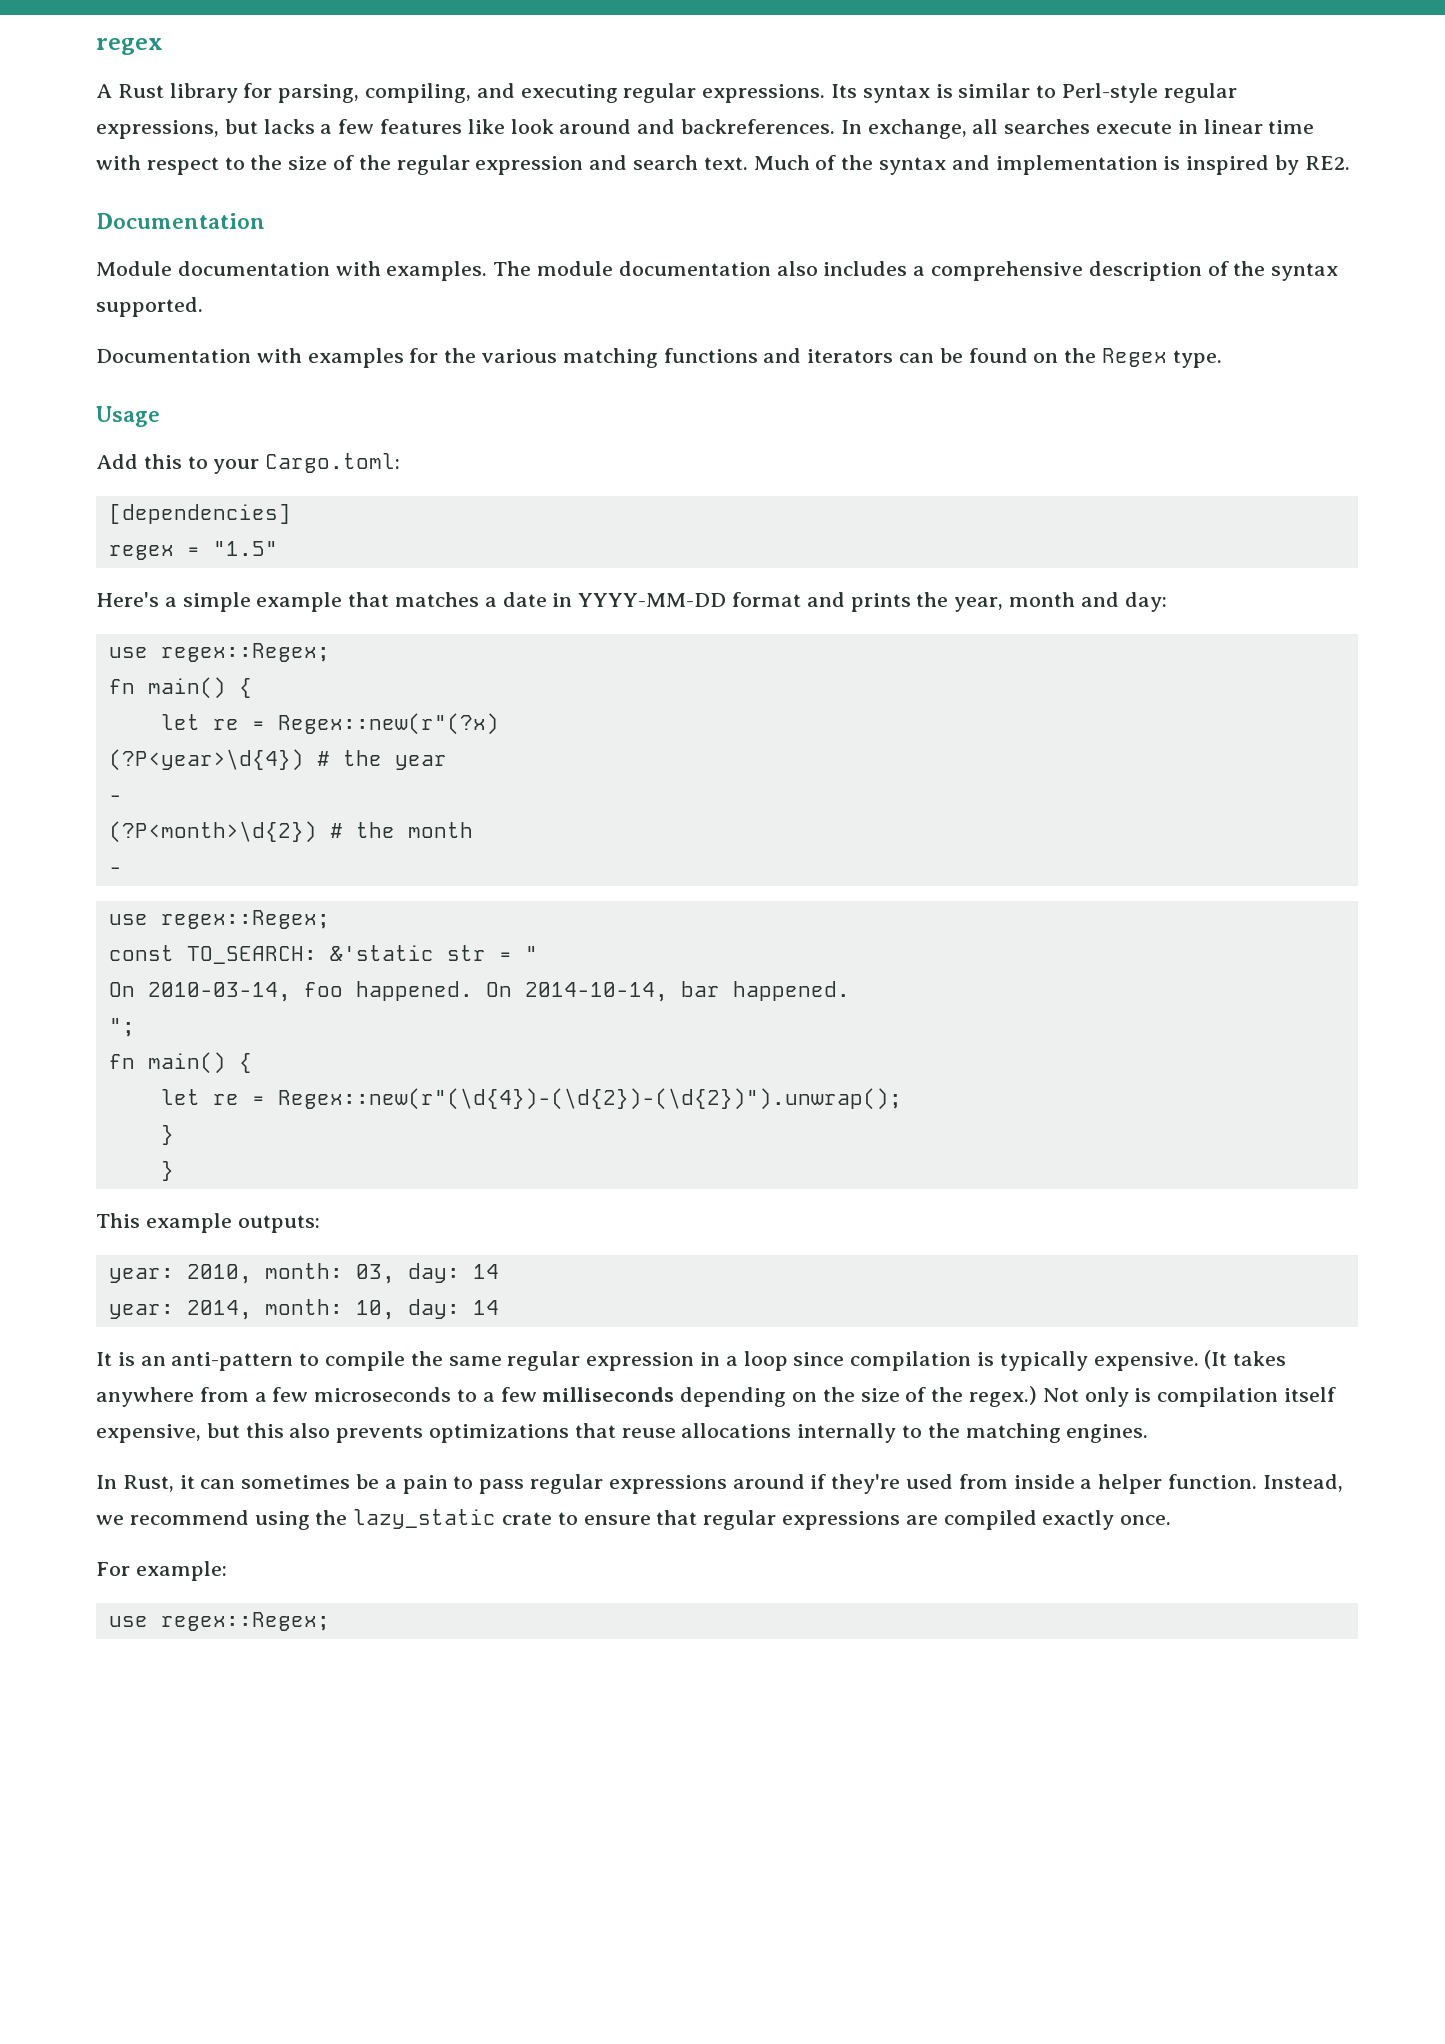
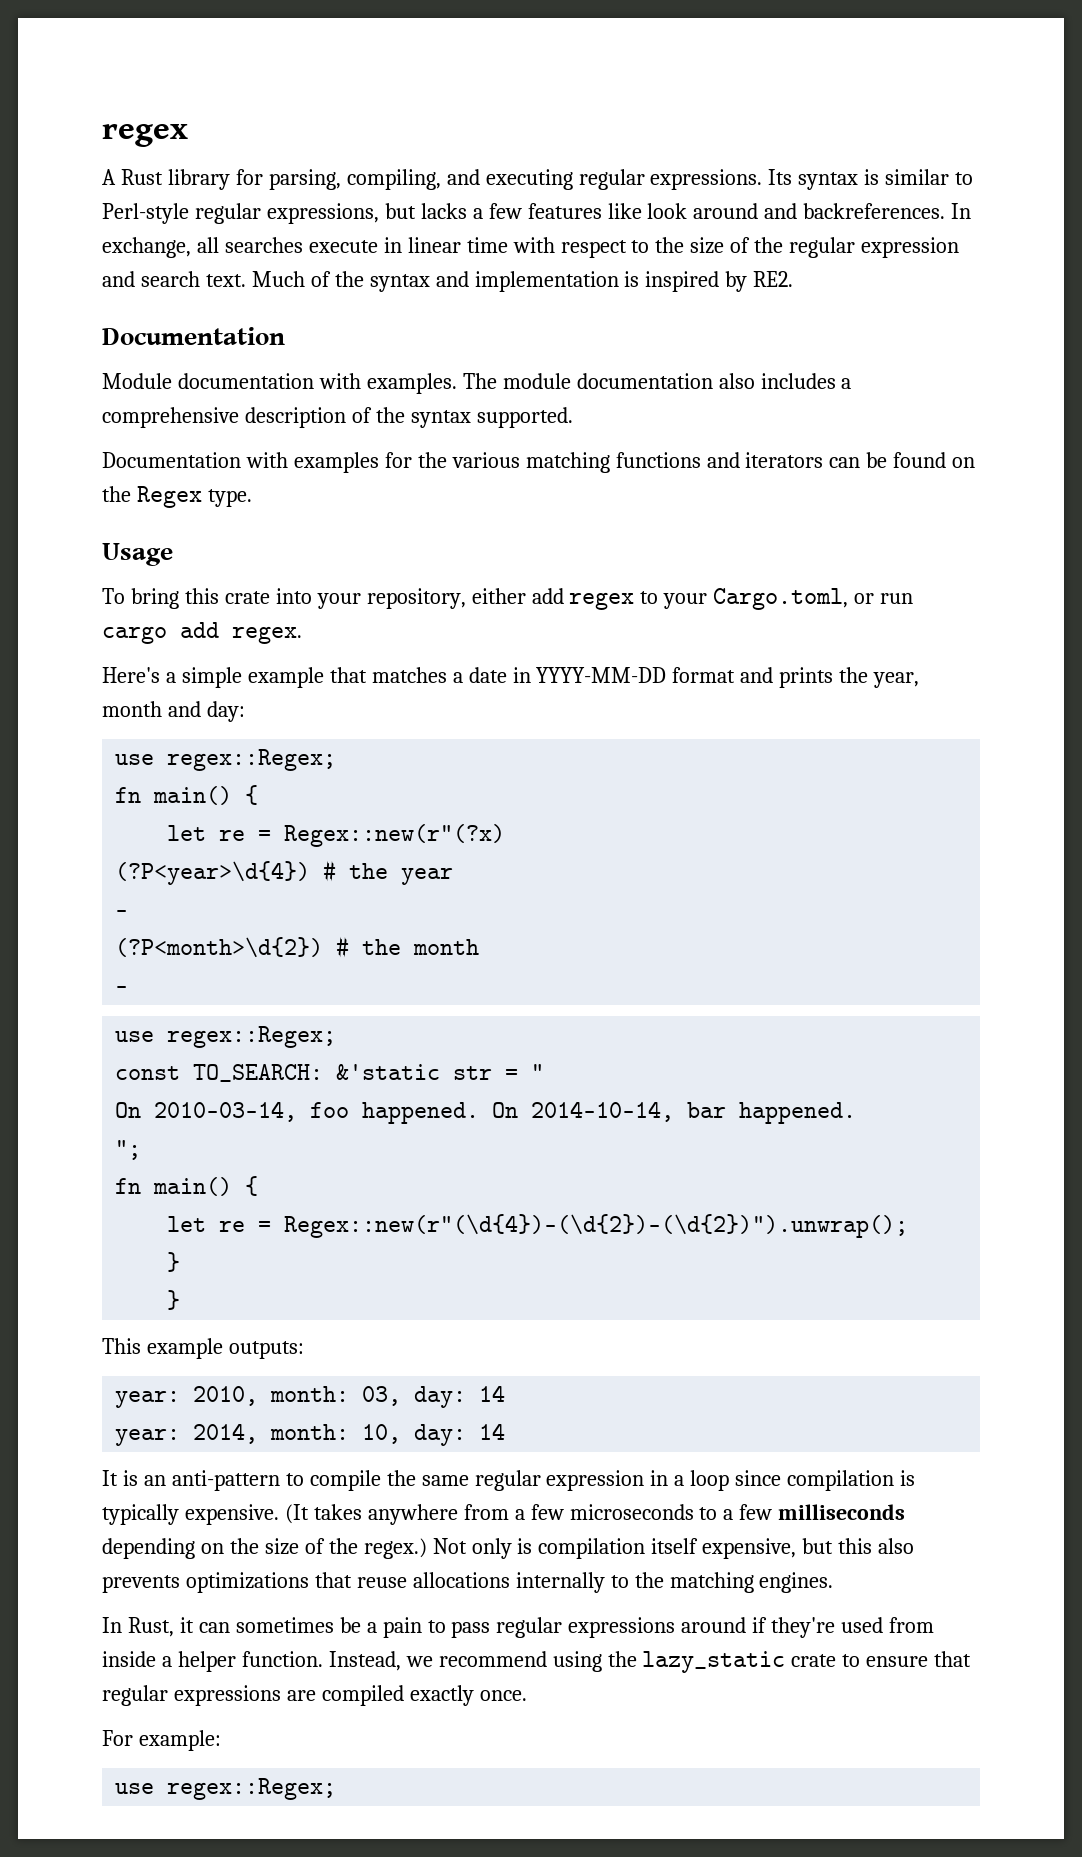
[96,453,401,474] [108,504,291,524] [108,541,278,560] Add this to your Cargo.toml: // [dependencies] // regex = "1.5" -> [102,588,914,610] [102,622,302,644] To bring this crate into your repository, either add regex to your Cargo.toml, or run cargo add regex.

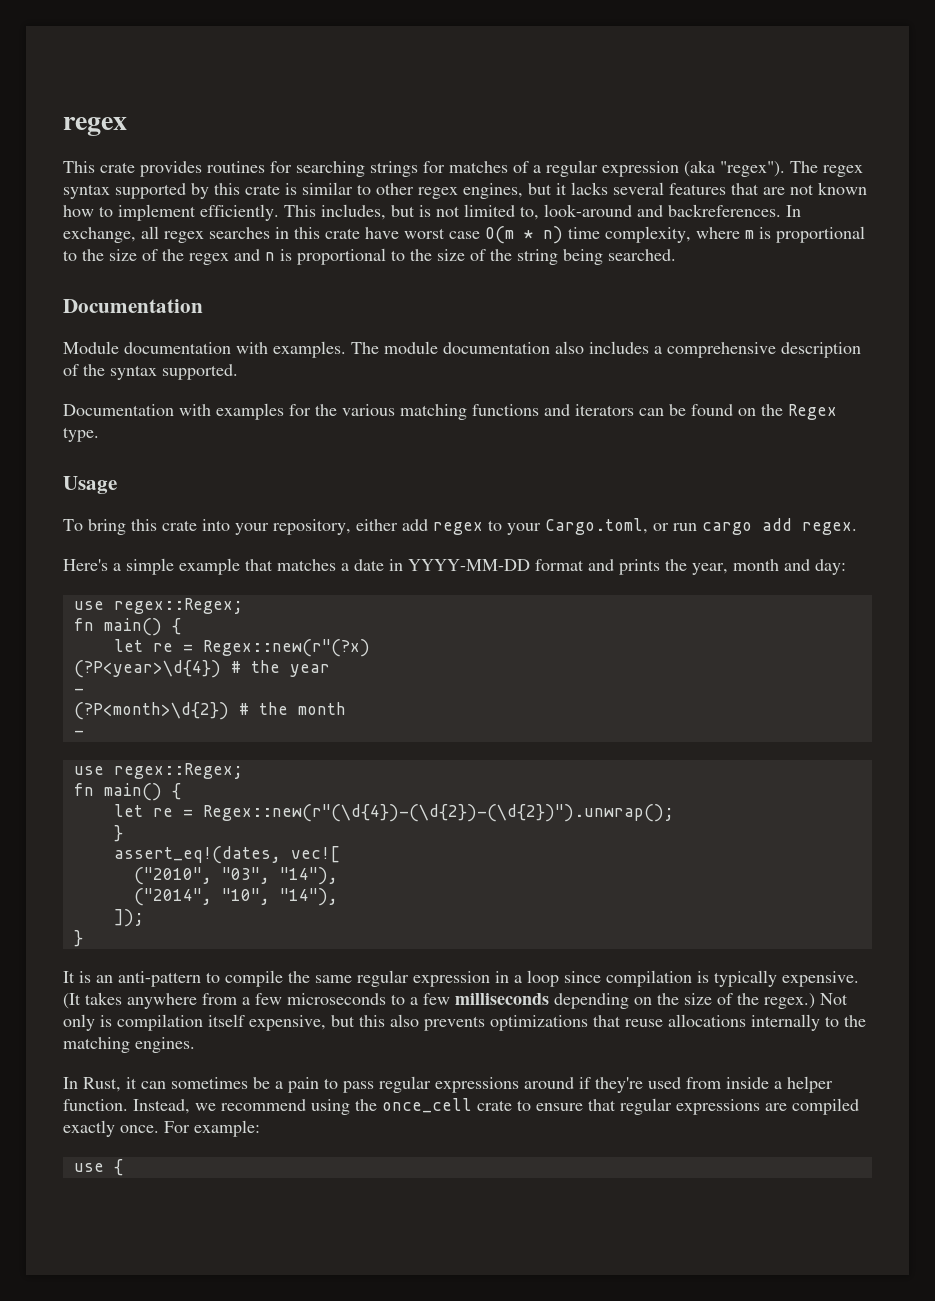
[102,169,974,190] [102,203,759,224] A Rust library for parsing, compiling, and executing regular expressions. Its syntax is similar to Perl-style regular expressions, but lacks a few features like look around -> [63,160,863,177] [63,182,867,199] [63,204,632,221] This crate provides routines for searching strings for matches of a regular expression (aka "regex"). The regex syntax supported by this crate is similar to other regex engines, but it lacks several features that are not known how to implement efficiently. This includes, but is not limited to, look-around
[224,237,960,258] [102,271,794,292] searches execute in linear time with respect to the size of the regular expression and search text. Much of the syntax and implementation is inspired by RE2. -> [164,226,865,244] [63,248,676,265] regex searches in this crate have worst case O(m * n) time complexity, where m is proportional to the size of the regex and n is proportional to the size of the string being searched.
[115,1064,545,1082] [115,1101,857,1124] [115,1140,142,1160] // const TO_SEARCH: &'static str = " // On 2010-03-14, foo happened. On 2014-10-14, bar happened. // "; -> (243, 771) none
[167,1290,181,1310] [102,1338,304,1359] [115,1385,506,1408] [115,1423,506,1446] } // This example outputs: // year: 2010, month: 03, day: 14 // year: 2014, month: 10, day: 14 -> [113,846,340,864] [133,867,338,885] [133,888,338,906] [113,909,144,927] [73,930,83,947] assert_eq!(dates, vec![ // ("2010", "03", "14"), // ("2014", "10", "14"), // ]); // }
[642,1651,786,1673] lazy_static -> [382,1098,472,1113] once_cell
(527, 1695) // -> (159, 1129) none
[167,1778,337,1800] regex::Regex; -> [113,1159,123,1176] {

